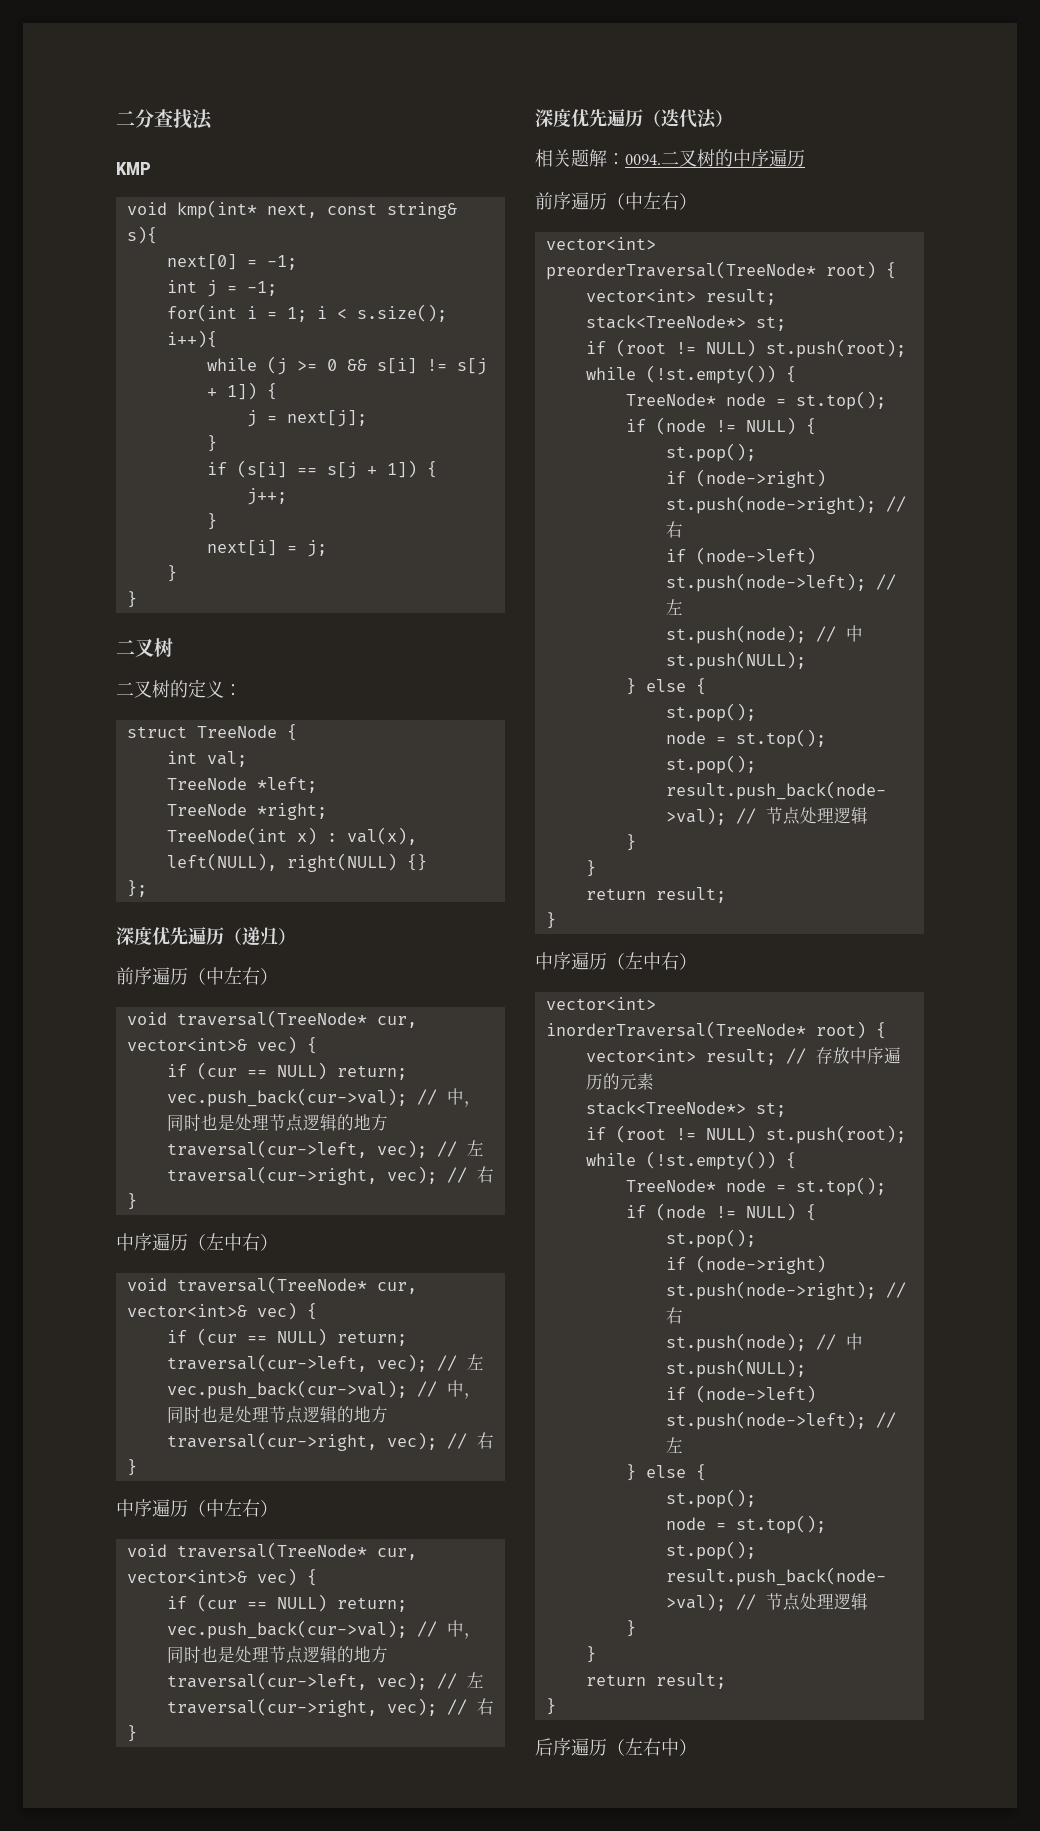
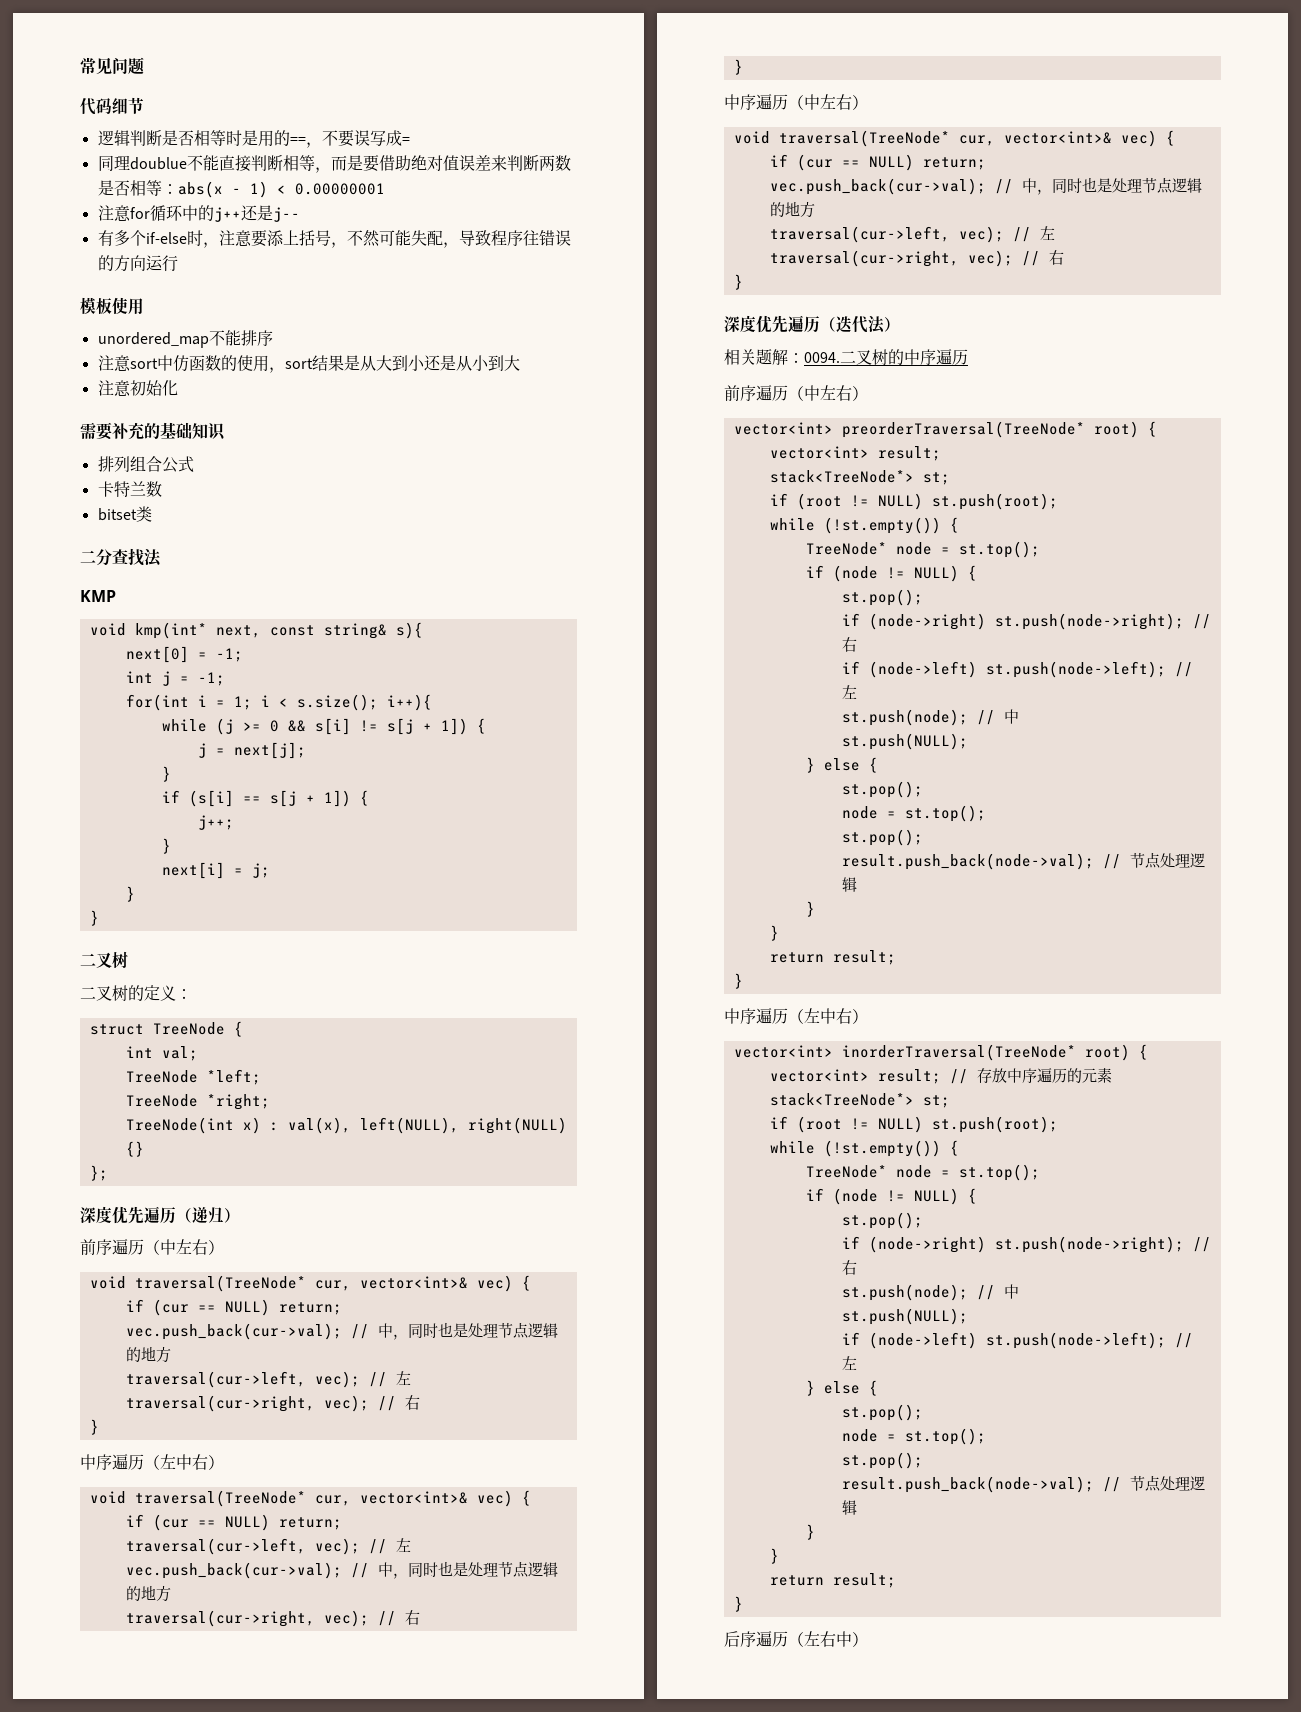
(116, 118) none -> [80,57,144,75] [80,97,144,115] [97,130,410,148] [97,155,571,173] [97,180,385,198] [97,205,300,222] [97,230,571,248] [97,255,178,272] [80,297,144,314] [97,330,273,348] [97,355,520,373] [97,380,178,397] [80,422,226,441] [97,456,194,473] [97,481,162,498] [97,506,152,522] 常见问题 // 代码细节 // 逻辑判断是否相等时是用的==，不要误写成= // 同理doublue不能直接判断相等，而是要借助绝对值误差来判断两数是否相等：abs(x - 1) < 0.00000001 // 注意for循环中的j++还是j-- // 有多个if-else时，注意要添上括号，不然可能失配，导致程序往错误的方向运行 // 模板使用 // unordered_map不能排序 // 注意sort中仿函数的使用，sort结果是从大到小还是从小到大 // 注意初始化 // 需要补充的基础知识 // 排列组合公式 // 卡特兰数 // bitset类 //

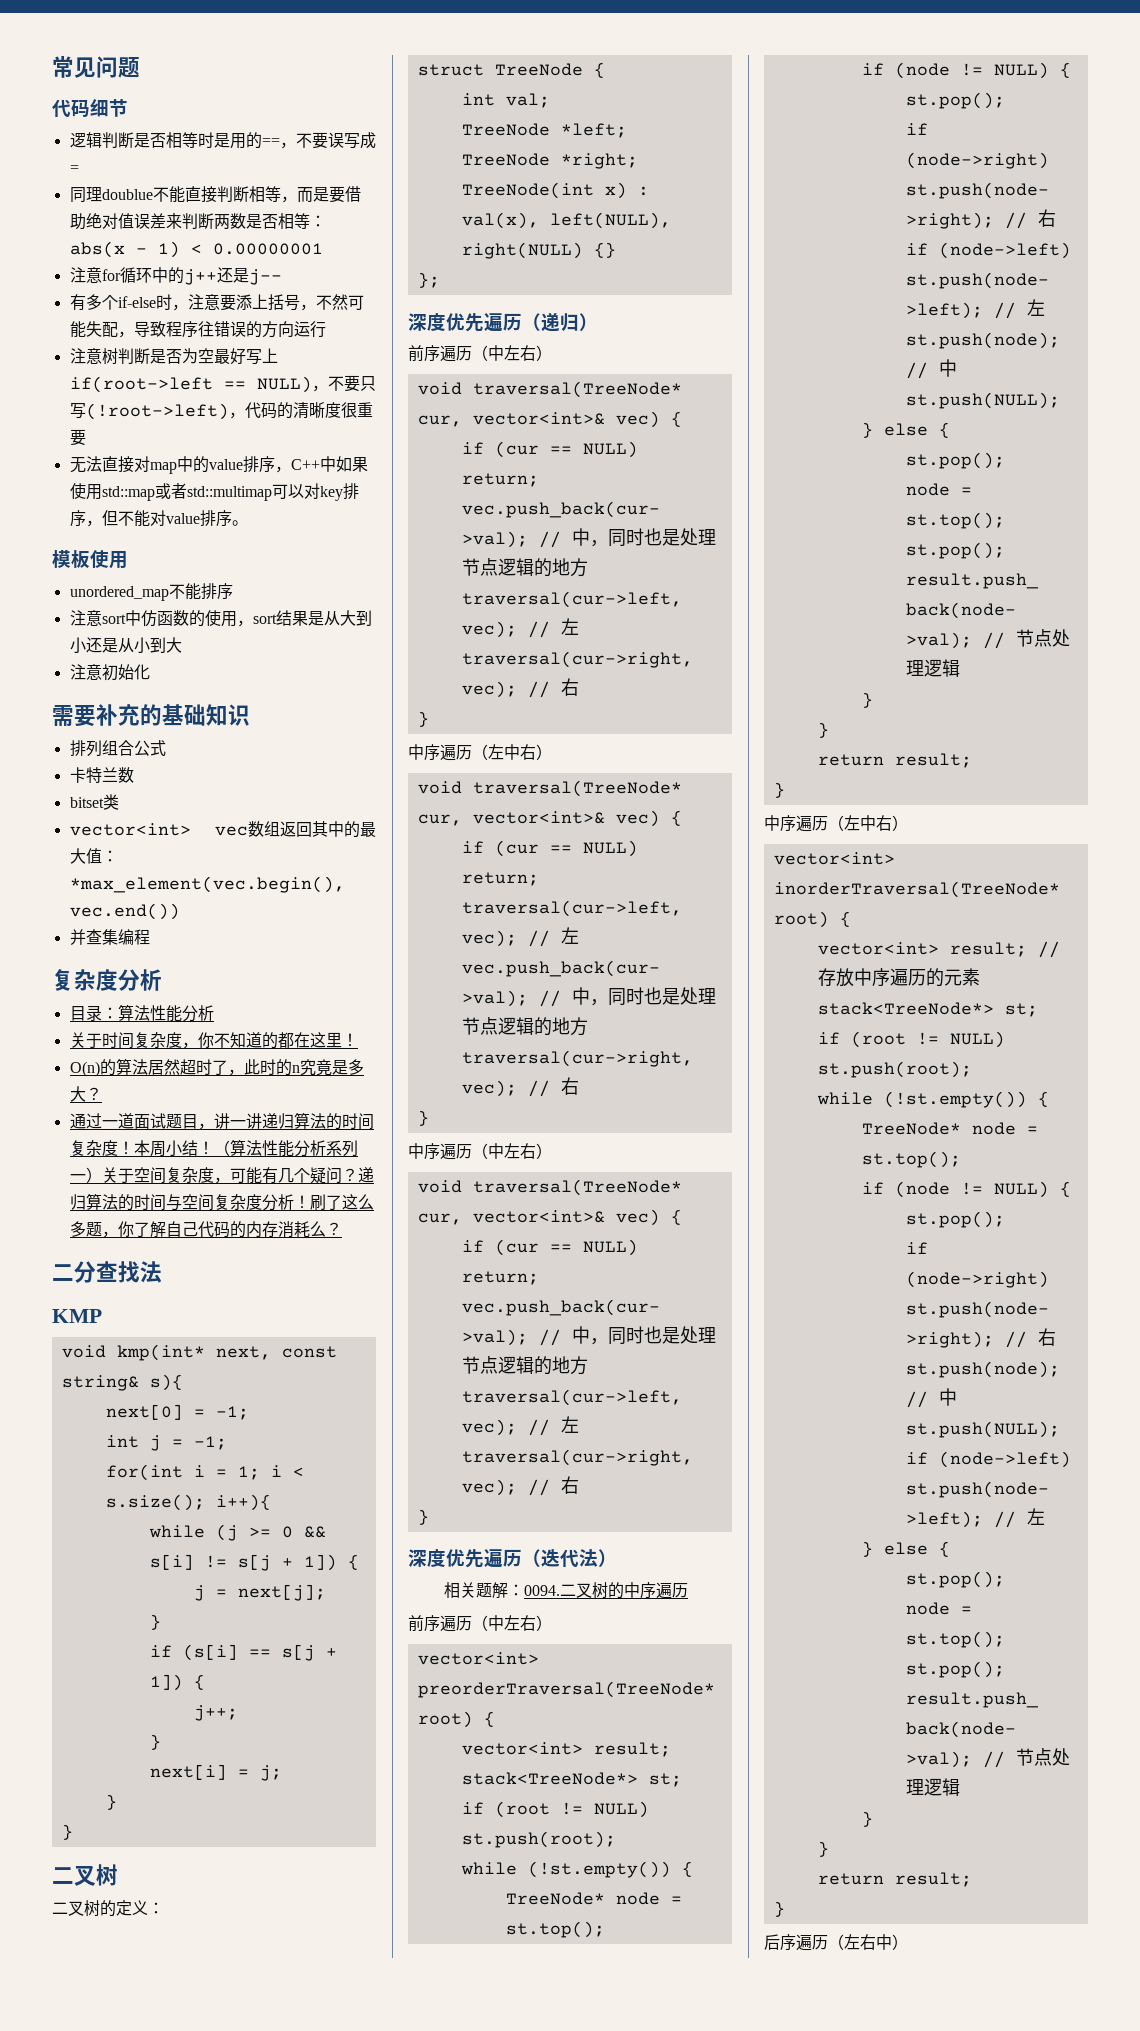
(178, 263) none -> [69,348,278,365] [69,375,376,393] [69,402,373,420] [69,429,86,446] [69,456,368,474] [69,483,359,501] [69,510,248,527] // 注意树判断是否为空最好写上if(root->left == NULL)，不要只写(!root->left)，代码的清晰度很重要 // 无法直接对map中的value排序，C++中如果使用std::map或者std::multimap可以对key排序，但不能对value排序。
(152, 514) none -> [69,821,376,838] [69,848,118,864] [69,876,345,893] [69,903,180,920] [69,929,150,945] [52,969,162,991] [69,1004,214,1022] [69,1032,358,1049] [69,1058,364,1077] [69,1086,102,1102] [69,1112,374,1130] [69,1139,358,1157] [69,1167,374,1184] [69,1193,374,1211] [69,1221,342,1238] // vector<int> vec数组返回其中的最大值：*max_element(vec.begin(), vec.end()) // 并查集编程 // 复杂度分析 // 目录：算法性能分析 // 关于时间复杂度，你不知道的都在这里！ // O(n)的算法居然超时了，此时的n究竟是多大？ // 通过一道面试题目，讲一讲递归算法的时间复杂度！本周小结！（算法性能分析系列一）关于空间复杂度，可能有几个疑问？递归算法的时间与空间复杂度分析！刷了这么多题，你了解自己代码的内存消耗么？

